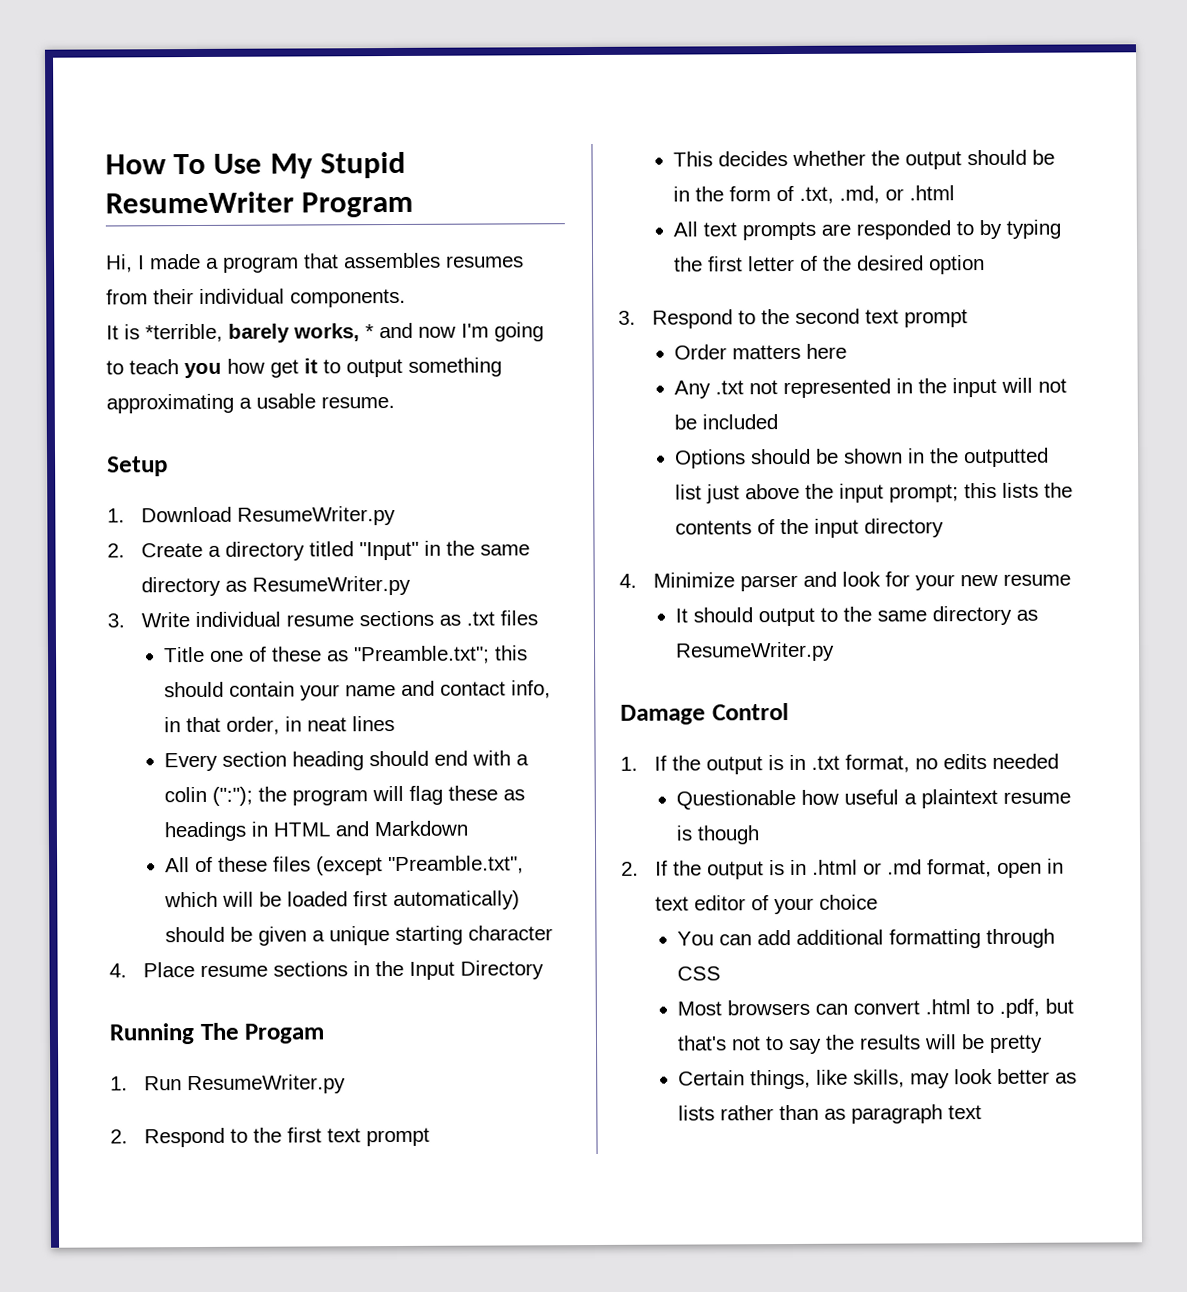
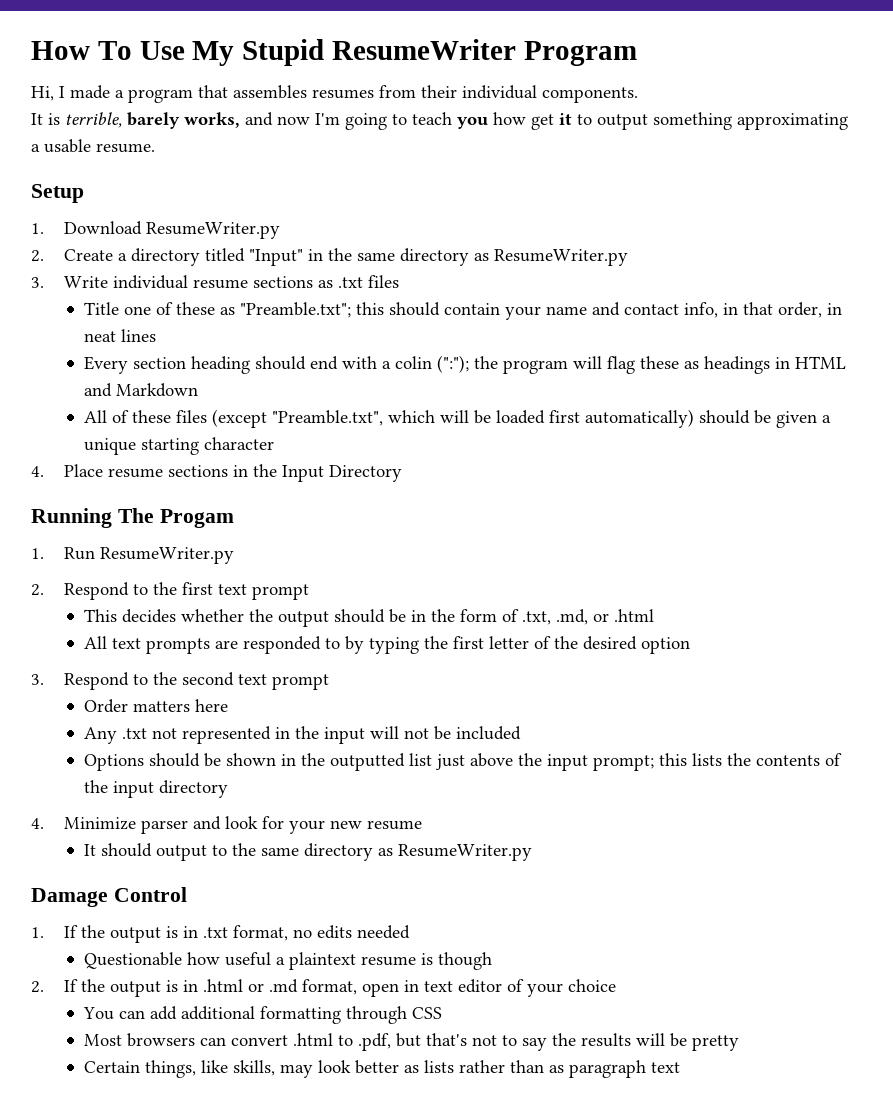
[145,323,223,343] *terrible, -> [65,112,122,128] terrible,
[365,324,374,339] * -> (240, 120) none

